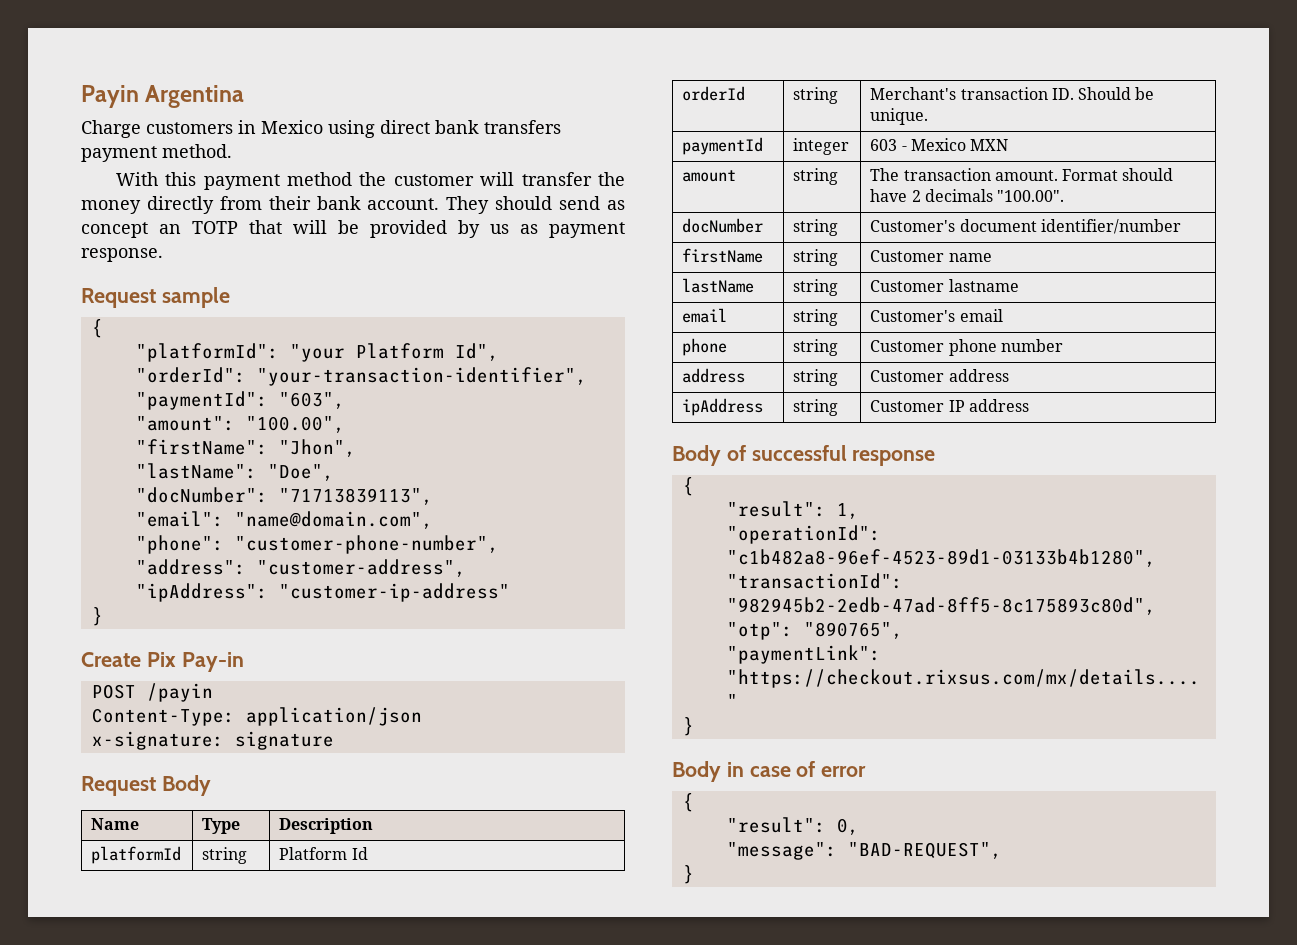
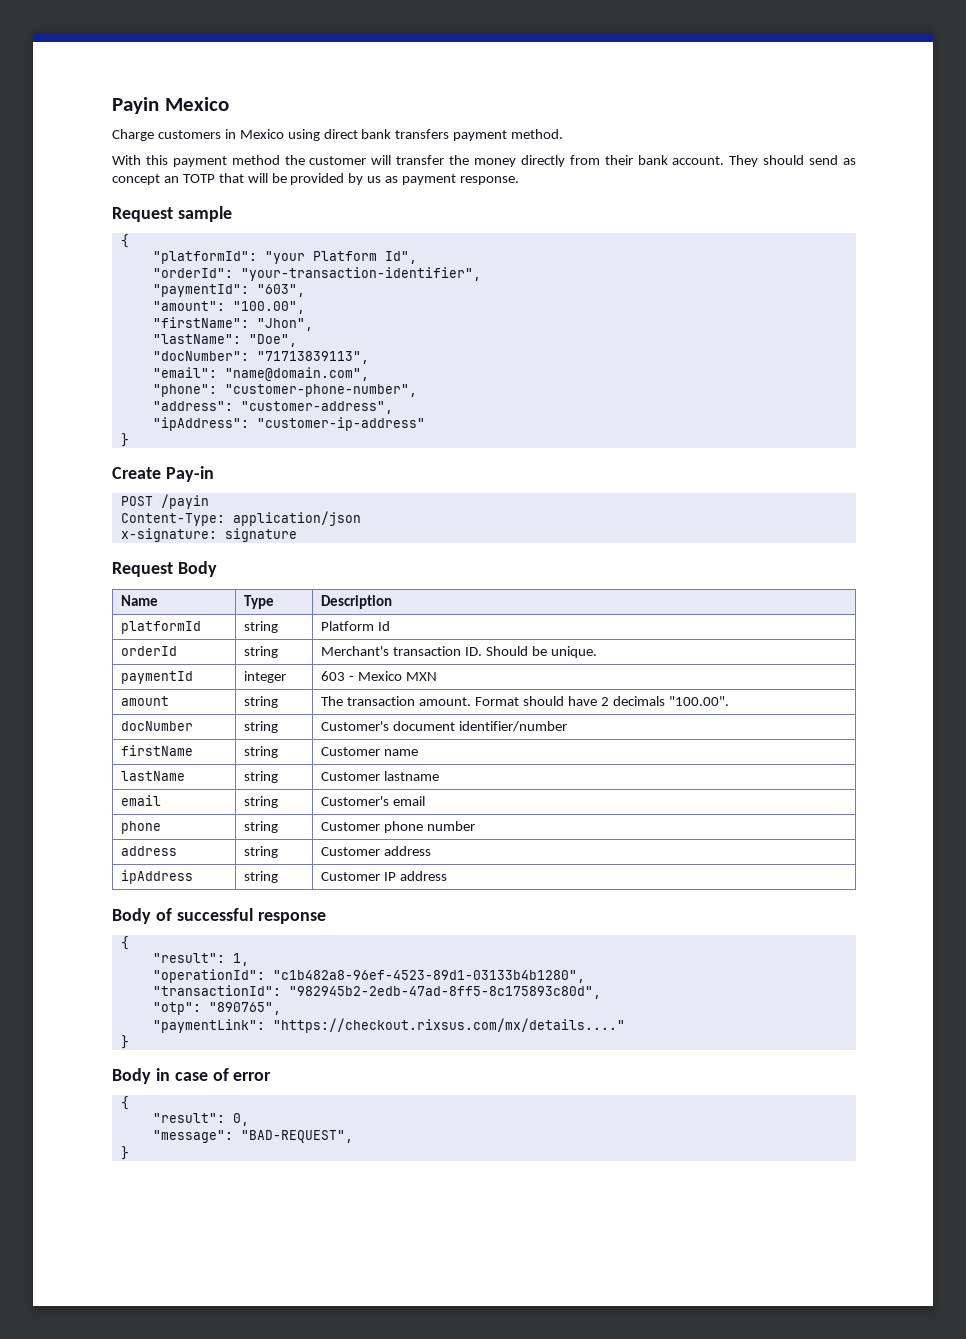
[145,85,245,108] Argentina -> [164,97,229,111] Mexico
[146,652,176,667] Pix -> (161, 473) none

